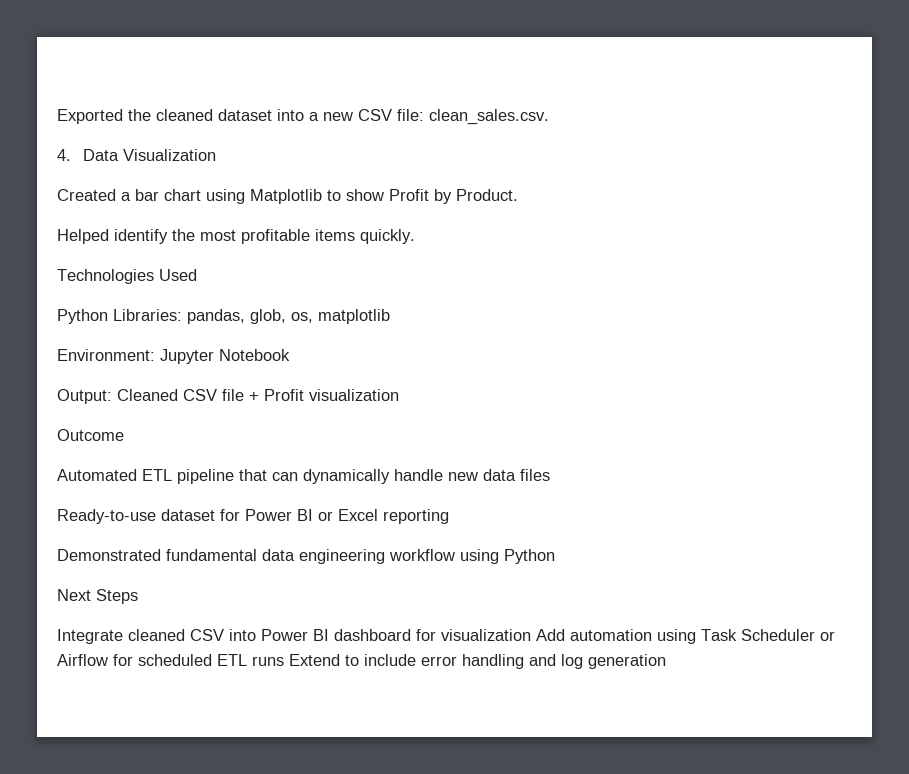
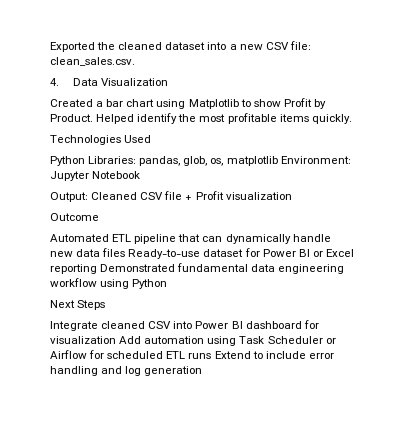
(518, 195) // -> (93, 118) none
(390, 316) // -> (278, 161) none
(550, 475) // -> (126, 252) none
(449, 516) // -> (97, 269) none

